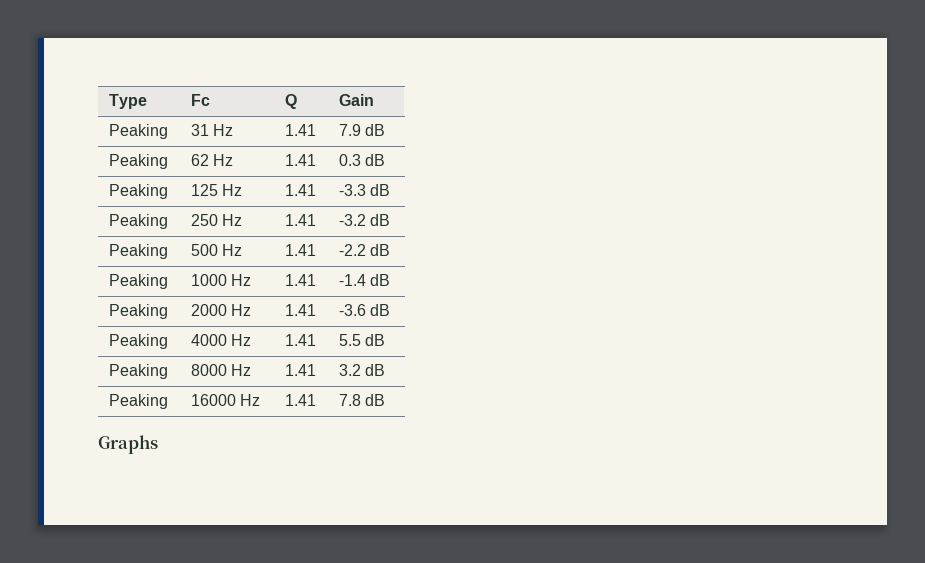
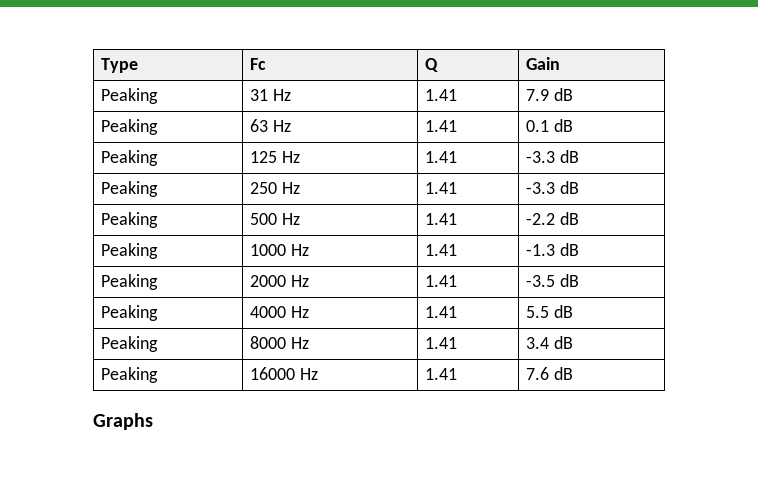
[191,154,234,166] [285,154,317,166] [339,154,362,166] 62 Hz | 1.41 | 0.3 -> [250,119,292,132] [425,120,458,132] [526,120,550,132] 63 Hz | 1.41 | 0.1
[339,214,367,226] -3.2 -> [526,182,556,194] -3.3
[339,274,367,286] -1.4 -> [526,244,556,256] -1.3
[339,304,367,316] -3.6 -> [526,275,556,287] -3.5
[339,364,362,376] 3.2 -> [526,337,550,349] 3.4
[339,394,362,406] 7.8 -> [526,367,550,380] 7.6

